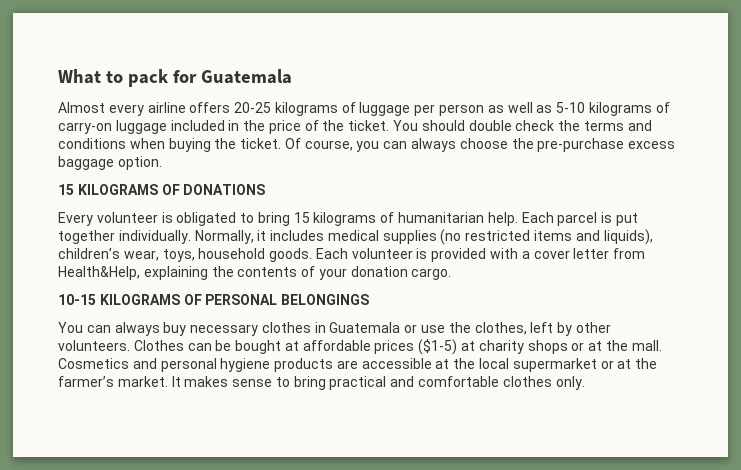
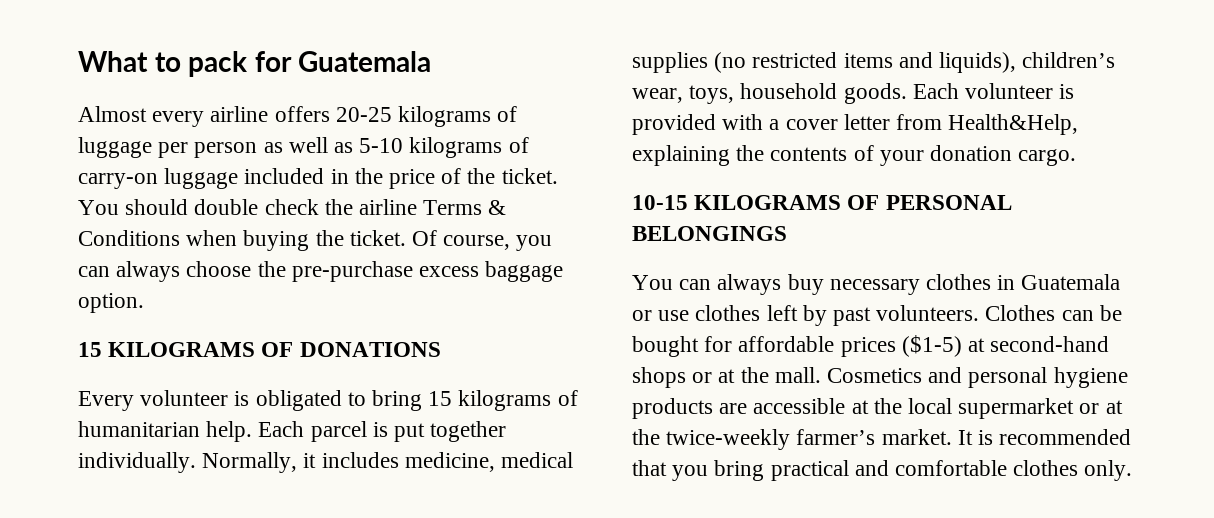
[583,120,652,131] [58,138,126,149] terms and conditions -> [359,199,507,215] [78,230,180,246] airline Terms & Conditions
(325, 235) none -> [404,452,495,472] medicine,
[448,322,527,335] the clothes, -> [695,305,761,321] clothes
[575,322,611,333] other -> [833,307,872,326] past
[284,341,299,351] at -> [704,336,733,352] for
[478,340,524,354] charity -> [990,336,1110,352] second-hand
(658, 363) none -> [666,429,791,450] twice-weekly
[184,376,290,387] makes sense to -> [978,429,1132,445] [632,460,709,481] is recommended that you

